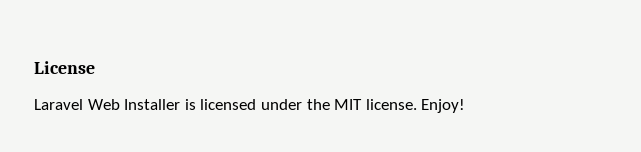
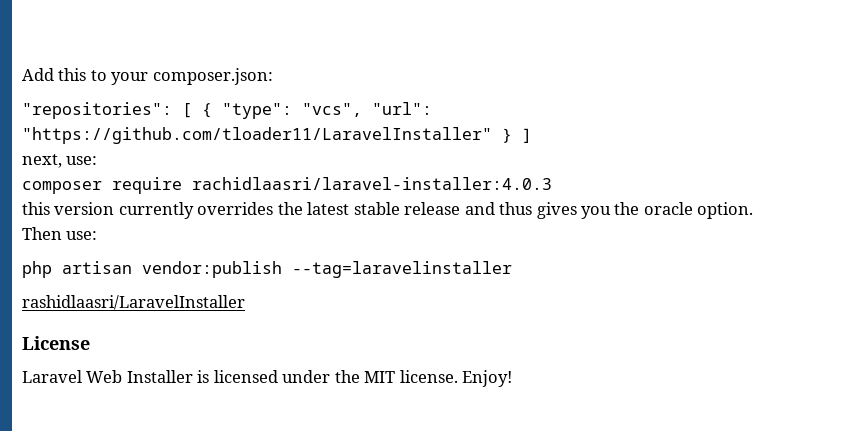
(34, 67) none -> [22,68,273,85] [22,102,432,119] [22,127,532,144] [22,154,98,168] [22,177,552,194] [22,202,754,219] [22,227,98,240] [22,261,512,278] [22,295,245,310] Add this to your composer.json: // "repositories": [ { "type": "vcs", "url": "https://github.com/tloader11/LaravelInstaller" } ] // next, use: // composer require rachidlaasri/laravel-installer:4.0.3 // this version currently overrides the latest stable release and thus gives you the oracle option. // Then use: // php artisan vendor:publish --tag=laravelinstaller // rashidlaasri/LaravelInstaller //

